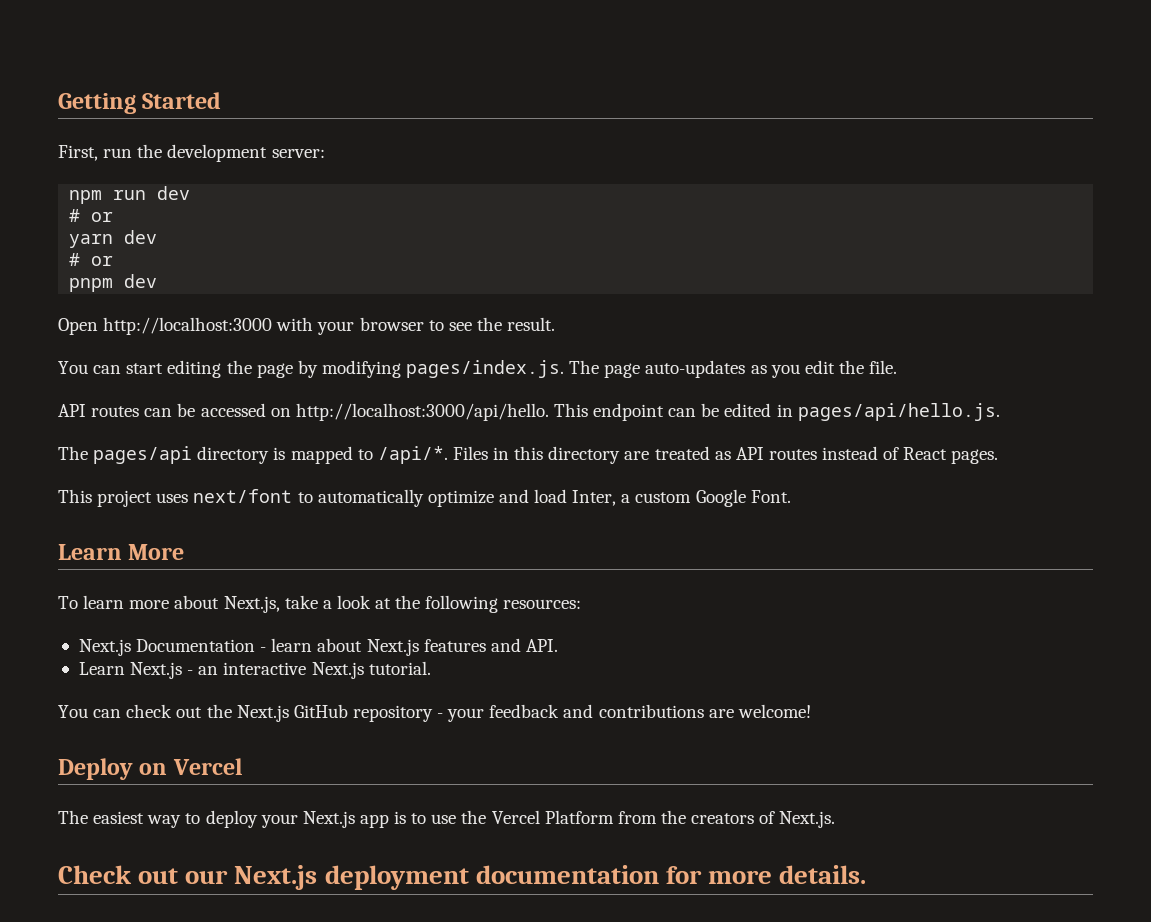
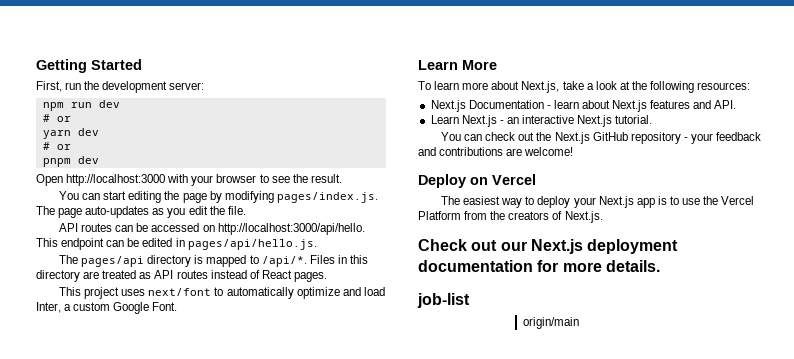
(867, 874) none -> [417,293,470,308] [523,317,579,329] // job-list // origin/main

